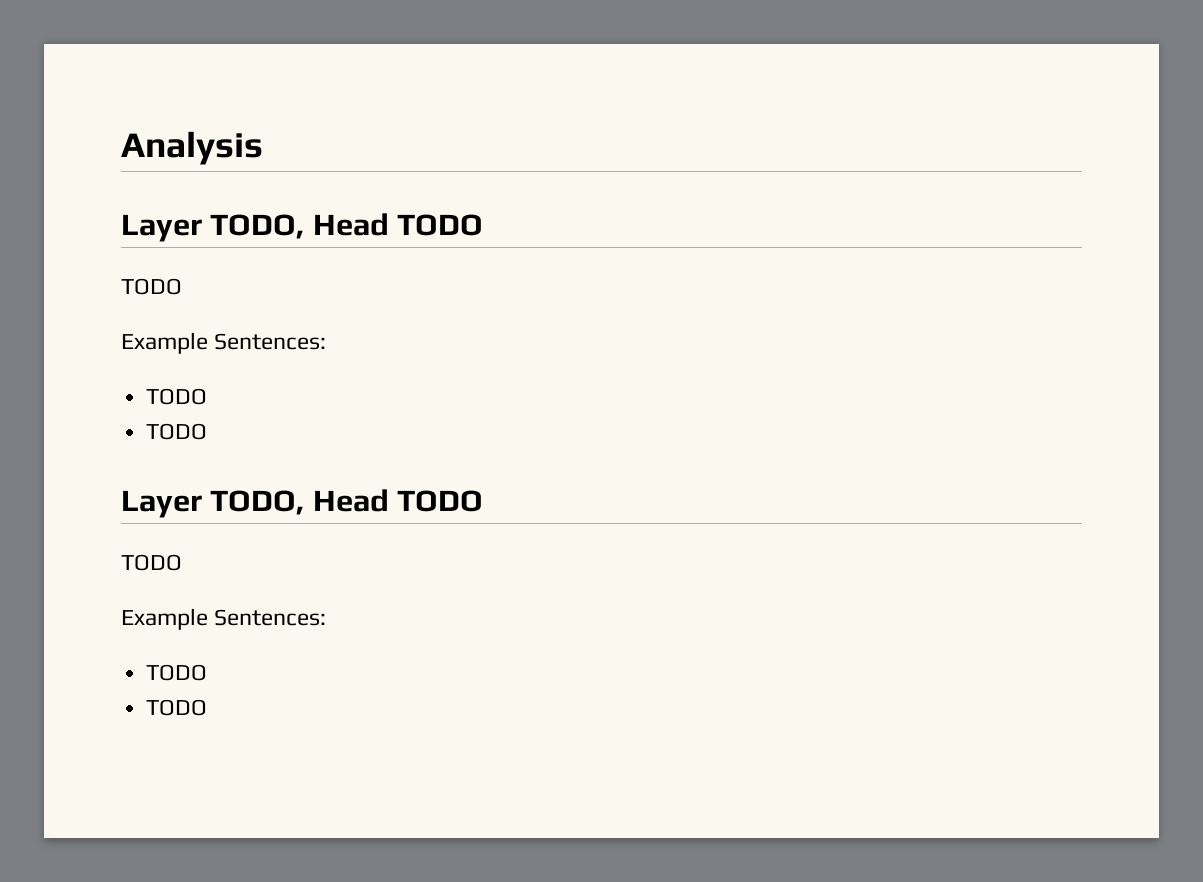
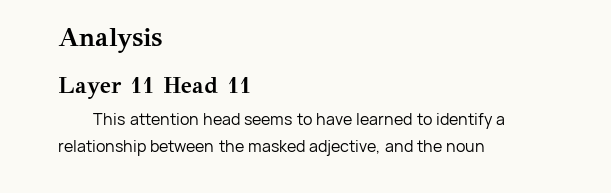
[210,213,484,239] [121,278,182,295] [121,332,327,354] [146,388,208,405] [146,423,208,440] [121,489,484,518] [121,554,182,571] [121,608,327,630] [146,664,208,681] [146,699,208,716] TODO, Head TODO // TODO // Example Sentences: // TODO // TODO // Layer TODO, Head TODO // TODO // Example Sentences: // TODO // TODO -> [130,77,251,94] [93,113,506,129] [58,140,486,156] 11 Head 11 // This attention head seems to have learned to identify a relationship between the masked adjective, and the noun

